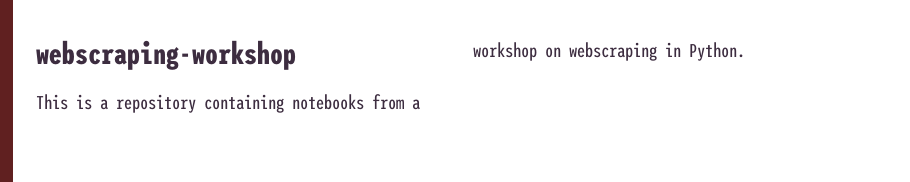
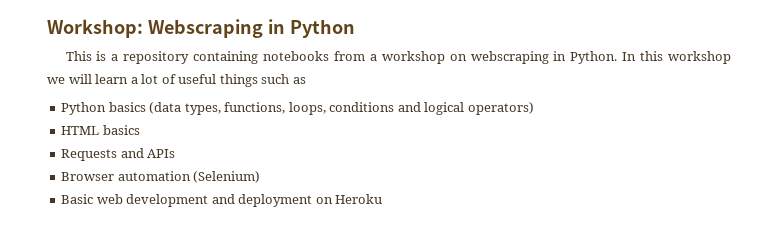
[36,40,296,70] webscraping-workshop -> [47,19,355,38] Workshop: Webscraping in Python
(745, 51) none -> [622,51,732,64] [47,74,306,87] [61,102,534,115] [61,125,140,135] [61,148,176,161] [61,171,261,183] [61,194,383,207] In this workshop we will learn a lot of useful things such as // Python basics (data types, functions, loops, conditions and logical operators) // HTML basics // Requests and APIs // Browser automation (Selenium) // Basic web development and deployment on Heroku

